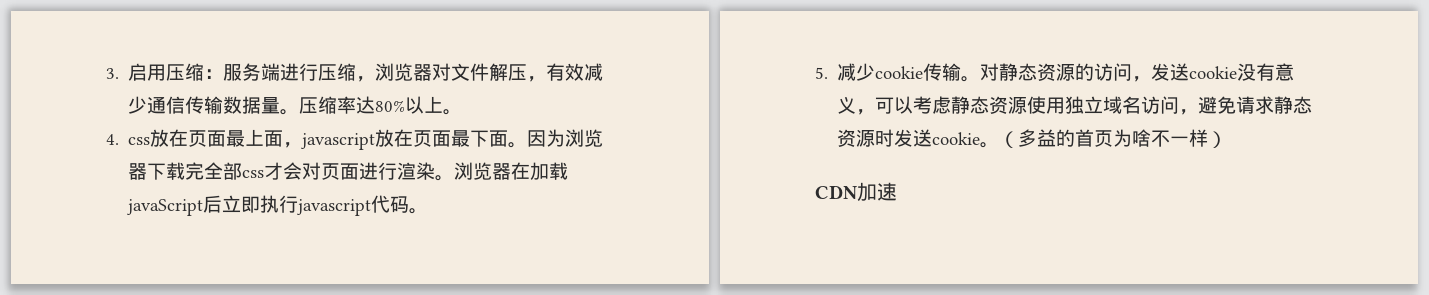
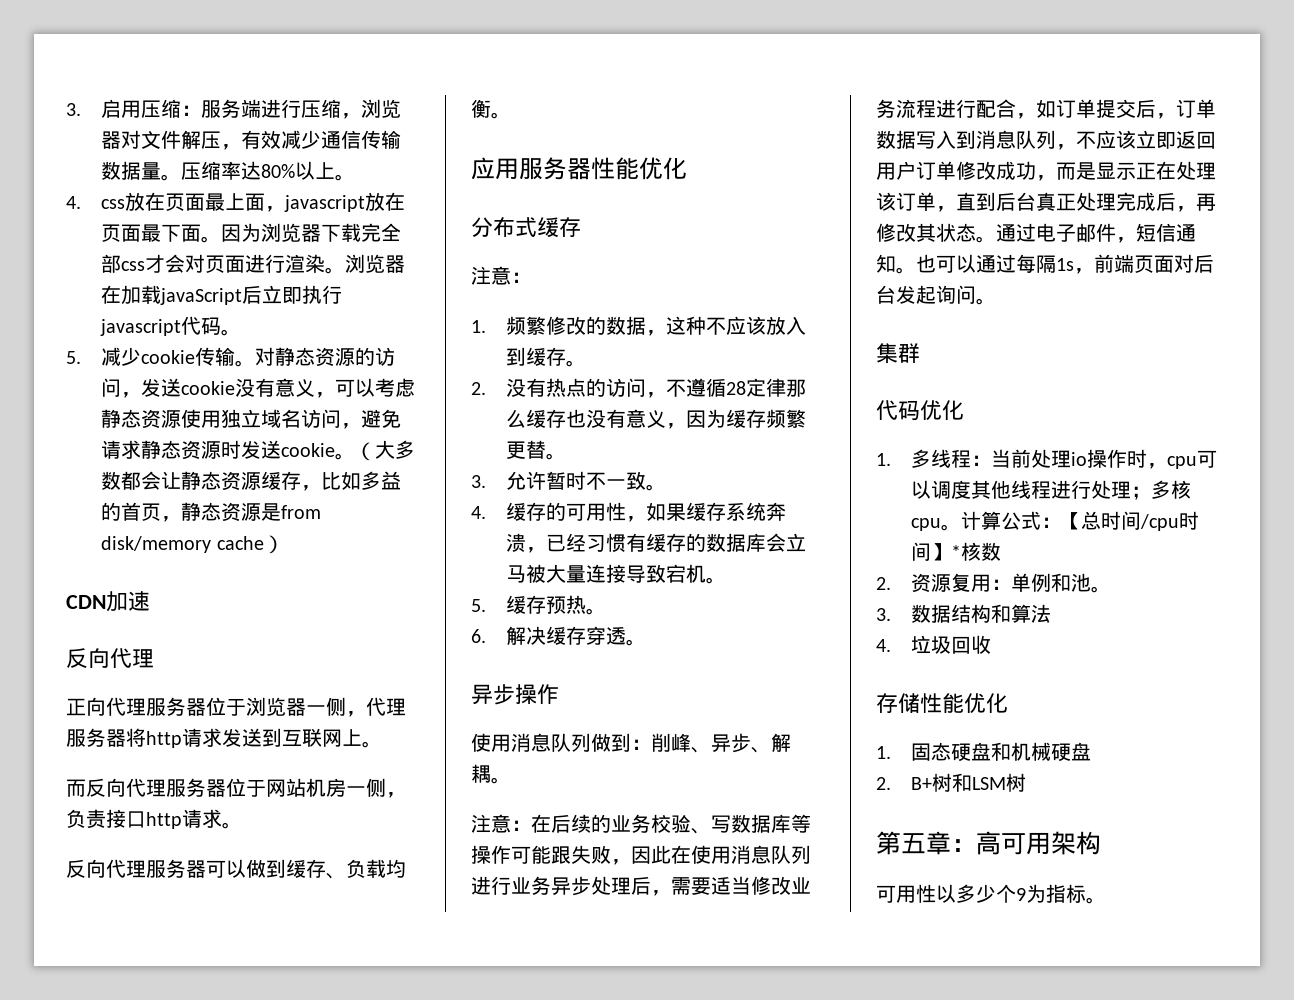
[1018,129,1228,148] [815,182,897,202] 多益的首页为啥不一样） // CDN加速 -> [375,440,416,459] [101,471,402,491] [101,502,322,522] [101,535,284,554] [66,591,150,612] [66,648,154,668] [66,697,406,717] [66,728,382,748] [66,778,406,798] [66,809,242,829] [66,859,406,879] [471,99,511,119] [471,157,687,180] [471,217,581,238] [471,266,531,285] [471,316,807,336] [506,347,587,367] [471,378,807,398] [506,409,807,429] [506,440,567,460] [471,471,667,491] [471,502,787,522] [506,533,807,553] [506,564,727,584] [471,595,607,615] [471,626,647,646] [471,684,559,705] [471,733,791,753] [471,764,511,784] [471,814,811,834] [471,845,811,865] [471,876,811,896] [876,99,1216,119] [876,130,1216,150] [876,161,1216,181] [876,192,1216,212] [876,223,1196,243] [876,254,1214,274] [876,285,996,305] [876,343,920,364] [876,400,964,421] [876,449,1218,469] [911,480,1192,500] [911,511,1200,531] [911,542,1002,561] [876,573,1112,593] [876,604,1052,623] [876,635,992,654] [876,693,1008,714] [876,742,1092,762] [876,773,1027,792] [876,831,1101,855] [876,884,1106,904] 大多数都会让静态资源缓存，比如多益的首页，静态资源是from disk/memory cache） // CDN加速 // 反向代理 // 正向代理服务器位于浏览器一侧，代理服务器将http请求发送到互联网上。 // 而反向代理服务器位于网站机房一侧，负责接口http请求。 // 反向代理服务器可以做到缓存、负载均衡。 // 应用服务器性能优化 // 分布式缓存 // 注意： // 1.频繁修改的数据，这种不应该放入到缓存。 // 2.没有热点的访问，不遵循28定律那么缓存也没有意义，因为缓存频繁更替。 // 3.允许暂时不一致。 // 4.缓存的可用性，如果缓存系统奔溃，已经习惯有缓存的数据库会立马被大量连接导致宕机。 // 5.缓存预热。 // 6.解决缓存穿透。 // 异步操作 // 使用消息队列做到：削峰、异步、解耦。 // 注意：在后续的业务校验、写数据库等操作可能跟失败，因此在使用消息队列进行业务异步处理后，需要适当修改业务流程进行配合，如订单提交后，订单数据写入到消息队列，不应该立即返回用户订单修改成功，而是显示正在处理该订单，直到后台真正处理完成后，再修改其状态。通过电子邮件，短信通知。也可以通过每隔1s，前端页面对后台发起询问。 // 集群 // 代码优化 // 1.多线程：当前处理io操作时，cpu可以调度其他线程进行处理；多核cpu。计算公式：【总时间/cpu时间】*核数 // 2.资源复用：单例和池。 // 3.数据结构和算法 // 4.垃圾回收 // 存储性能优化 // 1.固态硬盘和机械硬盘 // 2. B+树和LSM树 // 第五章：高可用架构 // 可用性以多少个9为指标。

